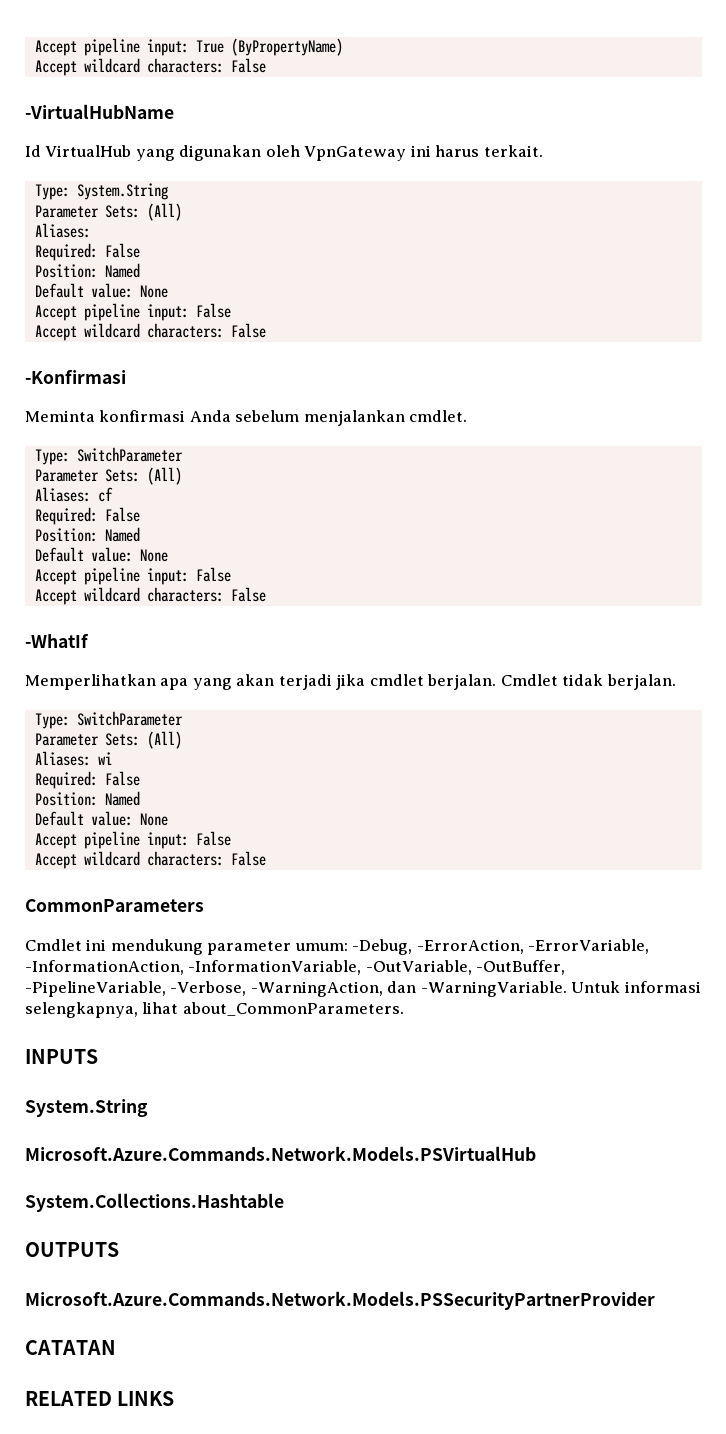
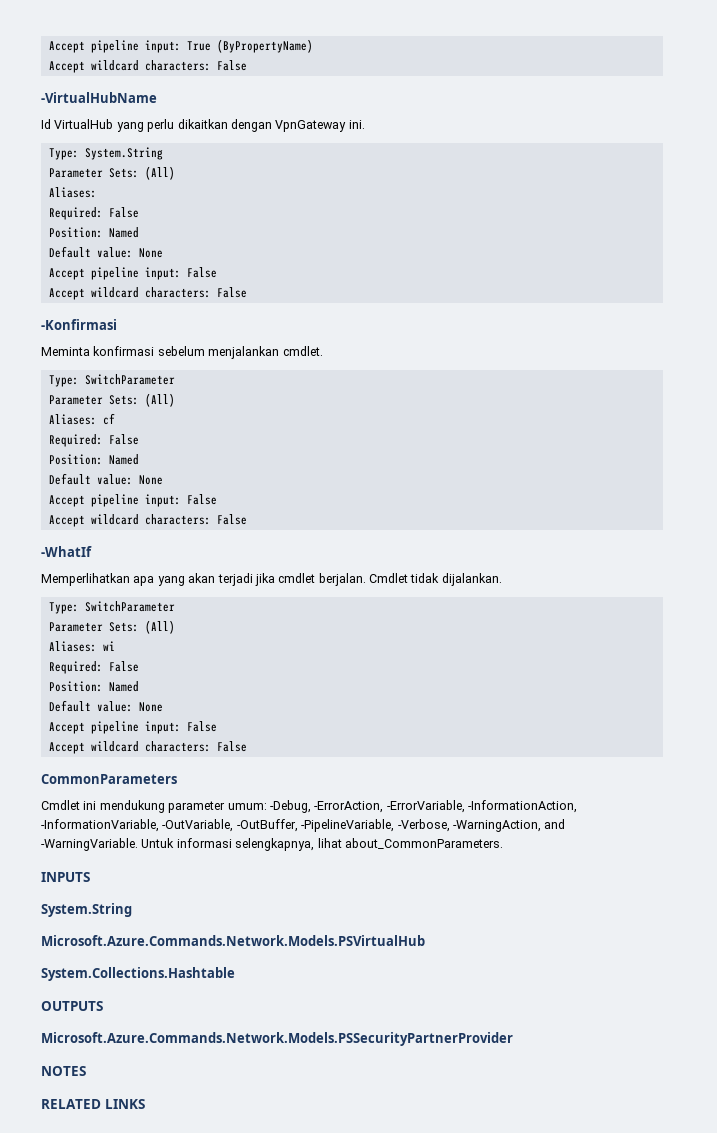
[179,145,543,161] digunakan oleh VpnGateway ini harus terkait. -> [147,119,365,132] perlu dikaitkan dengan VpnGateway ini.
[189,410,231,422] Anda -> (155, 351) none
[606,674,676,690] berjalan. -> [441,573,502,586] dijalankan.
[387,981,417,993] dan -> [544,819,566,829] and
[25,1340,116,1355] CATATAN -> [41,1066,86,1076] NOTES

